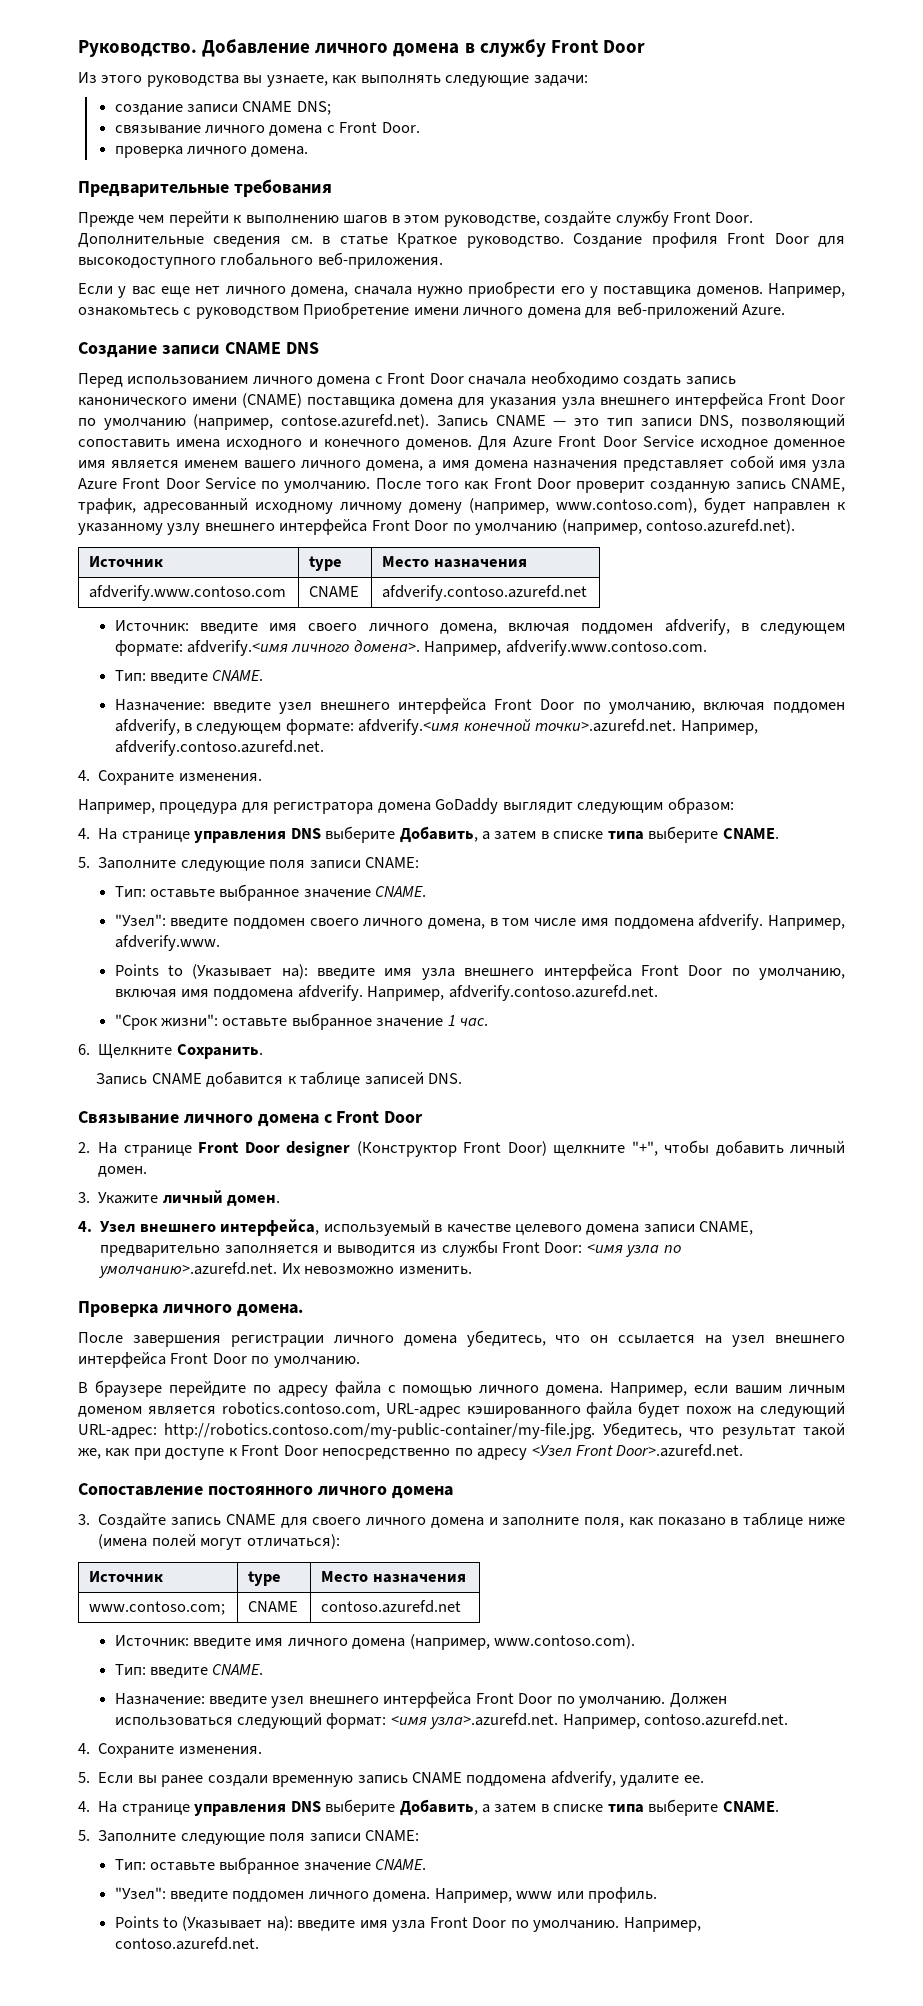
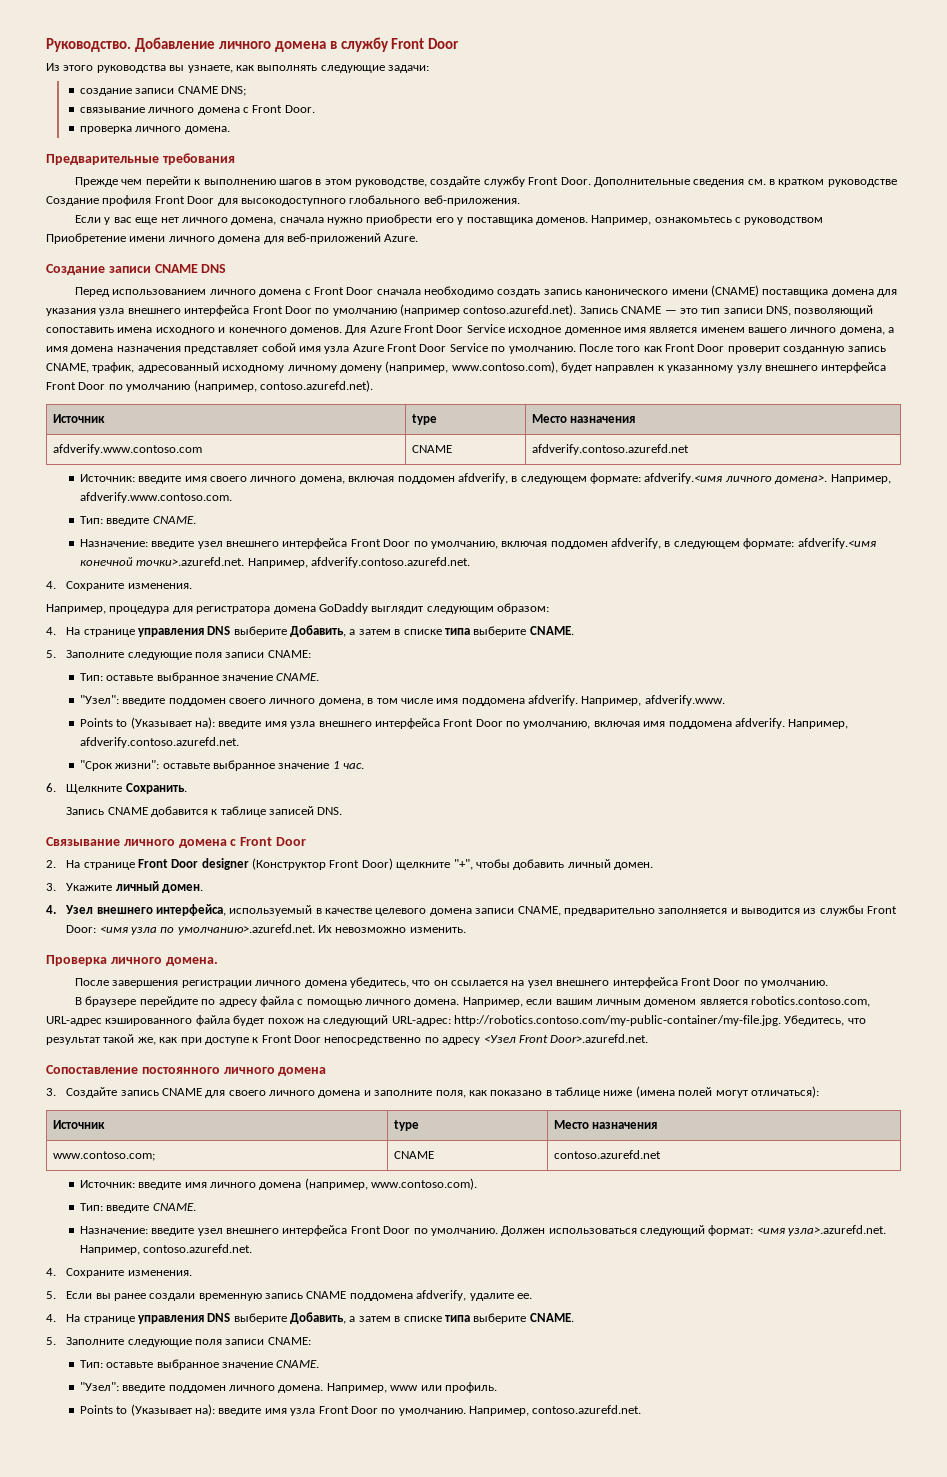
[339,233,564,248] статье Краткое руководство. -> [778,179,897,187] кратком руководстве
[193,414,430,430] (например, contose.azurefd.net). -> [400,304,577,316] (например contoso.azurefd.net).

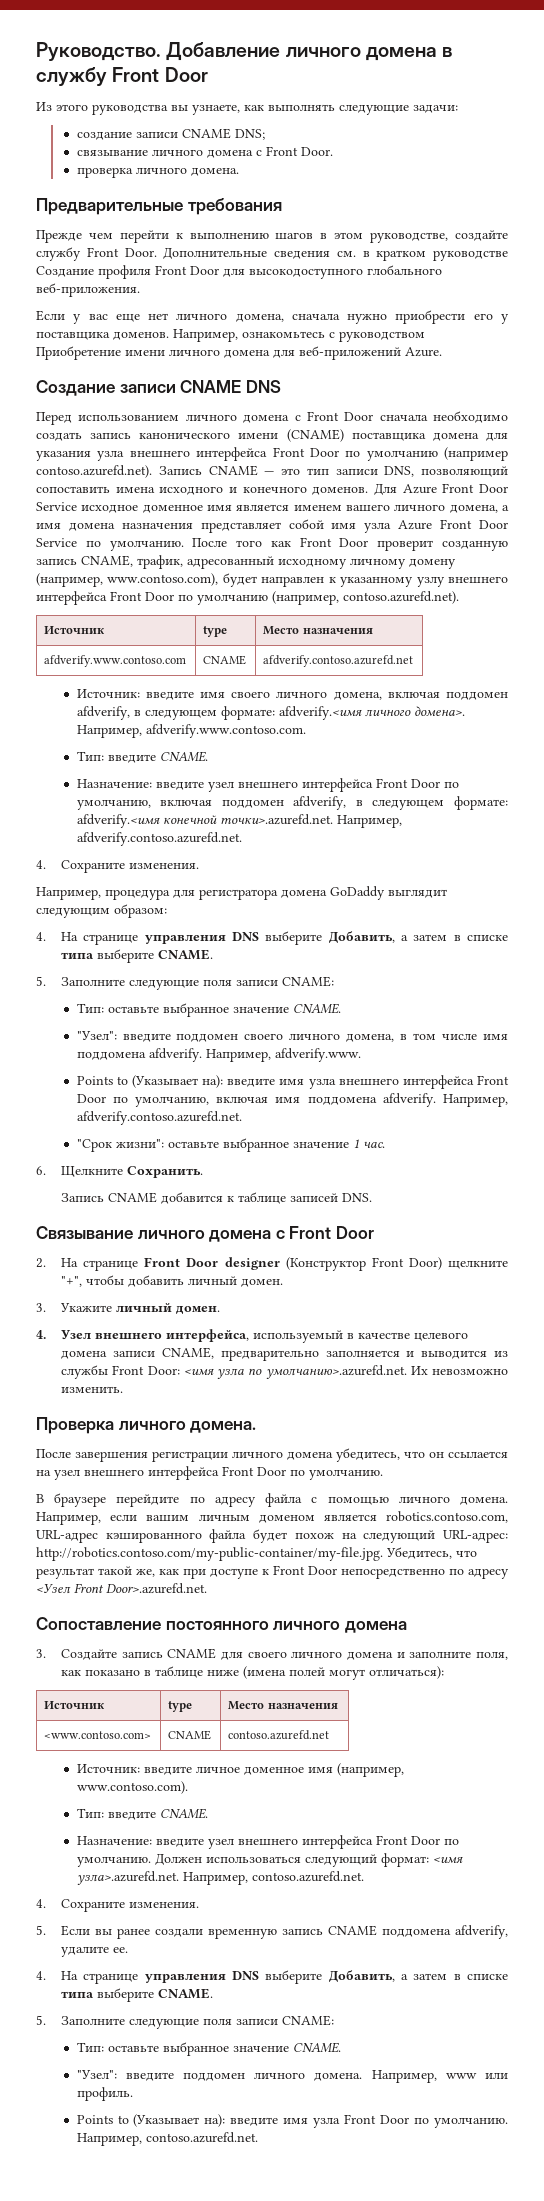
[52,1151,155,1161] www.contoso.com; -> [44,1731,152,1739] <www.contoso.com>
[184,1182,302,1190] имя личного домена -> [195,1767,333,1775] личное доменное имя

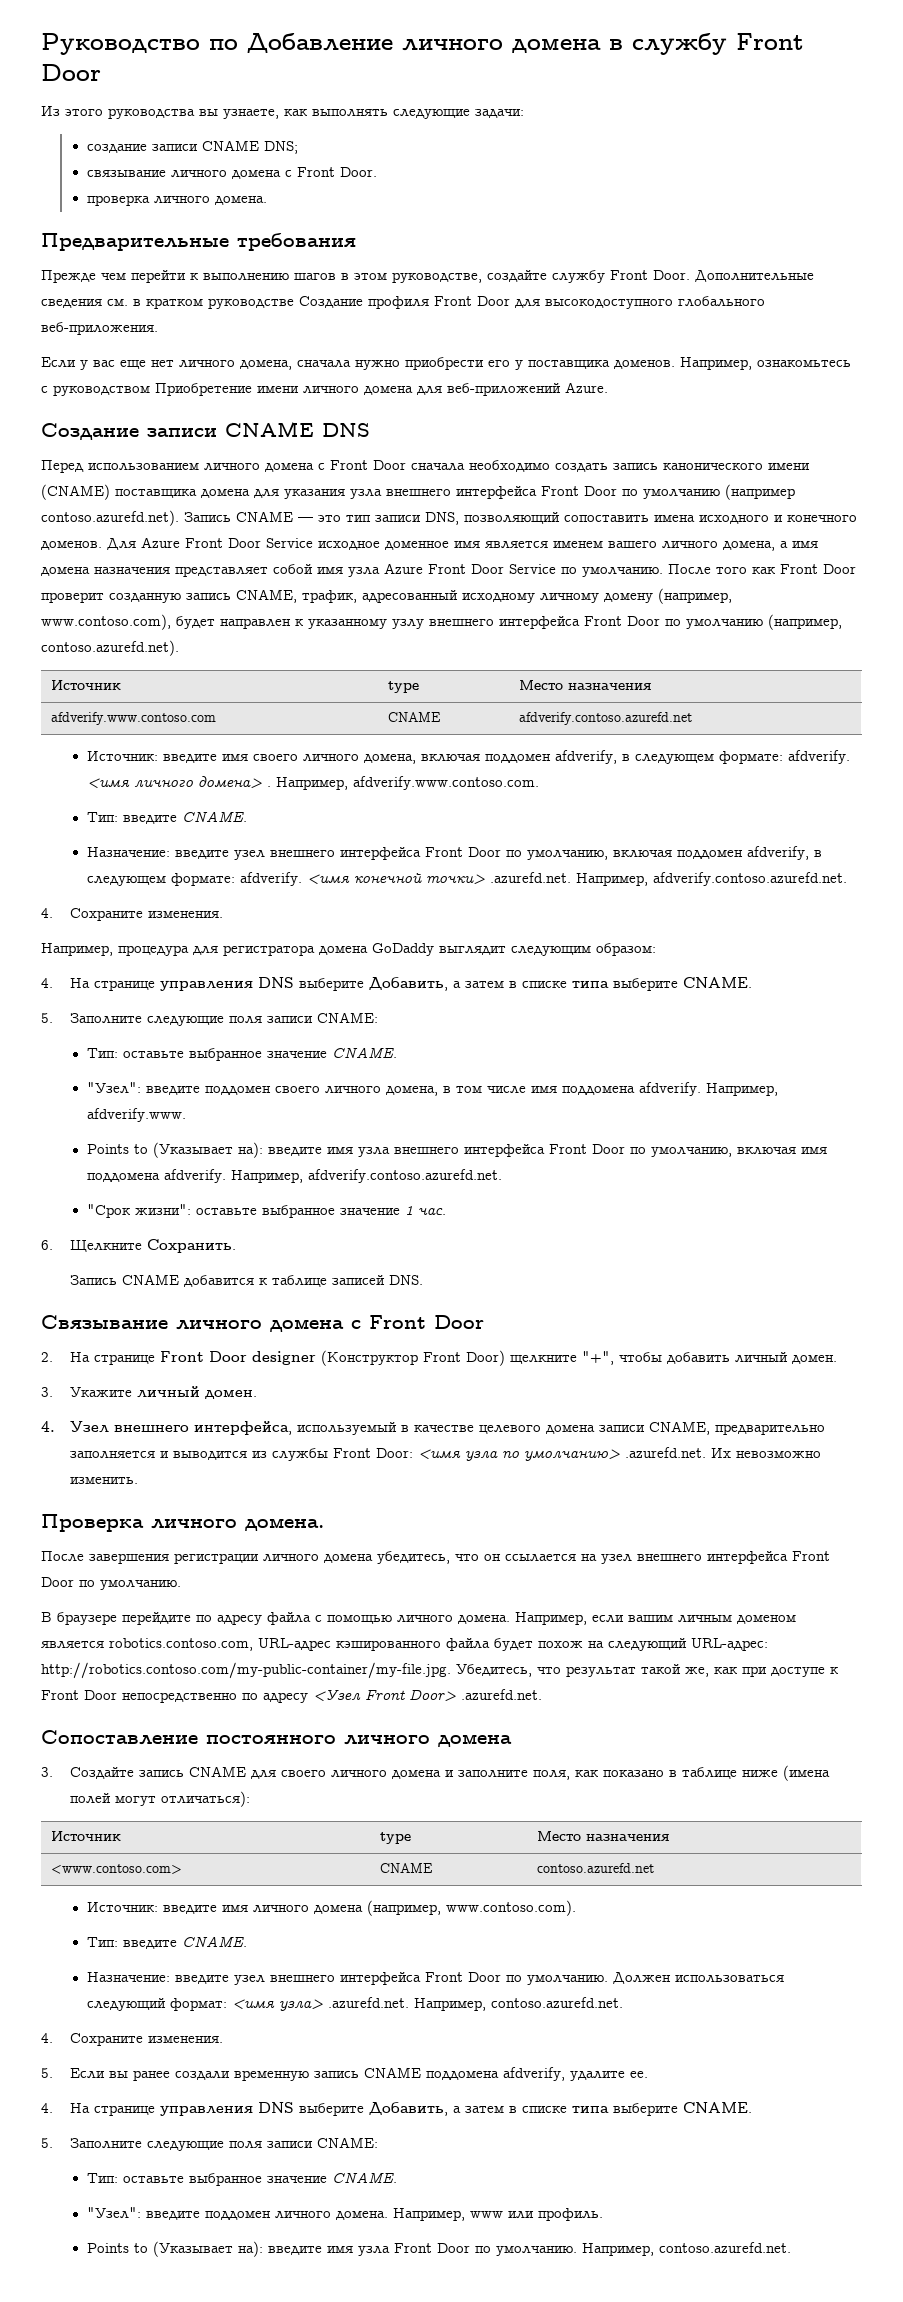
[36,42,161,61] Руководство. -> [41,33,238,55] Руководство по
[278,706,465,720] afdverify.<имя личного домена>. -> [787,750,850,764] [86,776,271,788] afdverify. <имя личного домена> .
[76,814,333,828] afdverify.<имя конечной точки>.azurefd.net. -> [239,872,571,886] afdverify. <имя конечной точки> .azurefd.net.
[265,1365,407,1379] умолчанию>.azurefd.net. -> [524,1447,707,1461] умолчанию> .azurefd.net.
[106,1583,207,1594] Door>.azurefd.net. -> [409,1689,542,1701] Door> .azurefd.net.
[195,1767,333,1775] личное доменное имя -> [221,1905,363,1914] имя личного домена
[76,1871,179,1885] узла>.azurefd.net. -> [278,1997,409,2011] узла> .azurefd.net.

